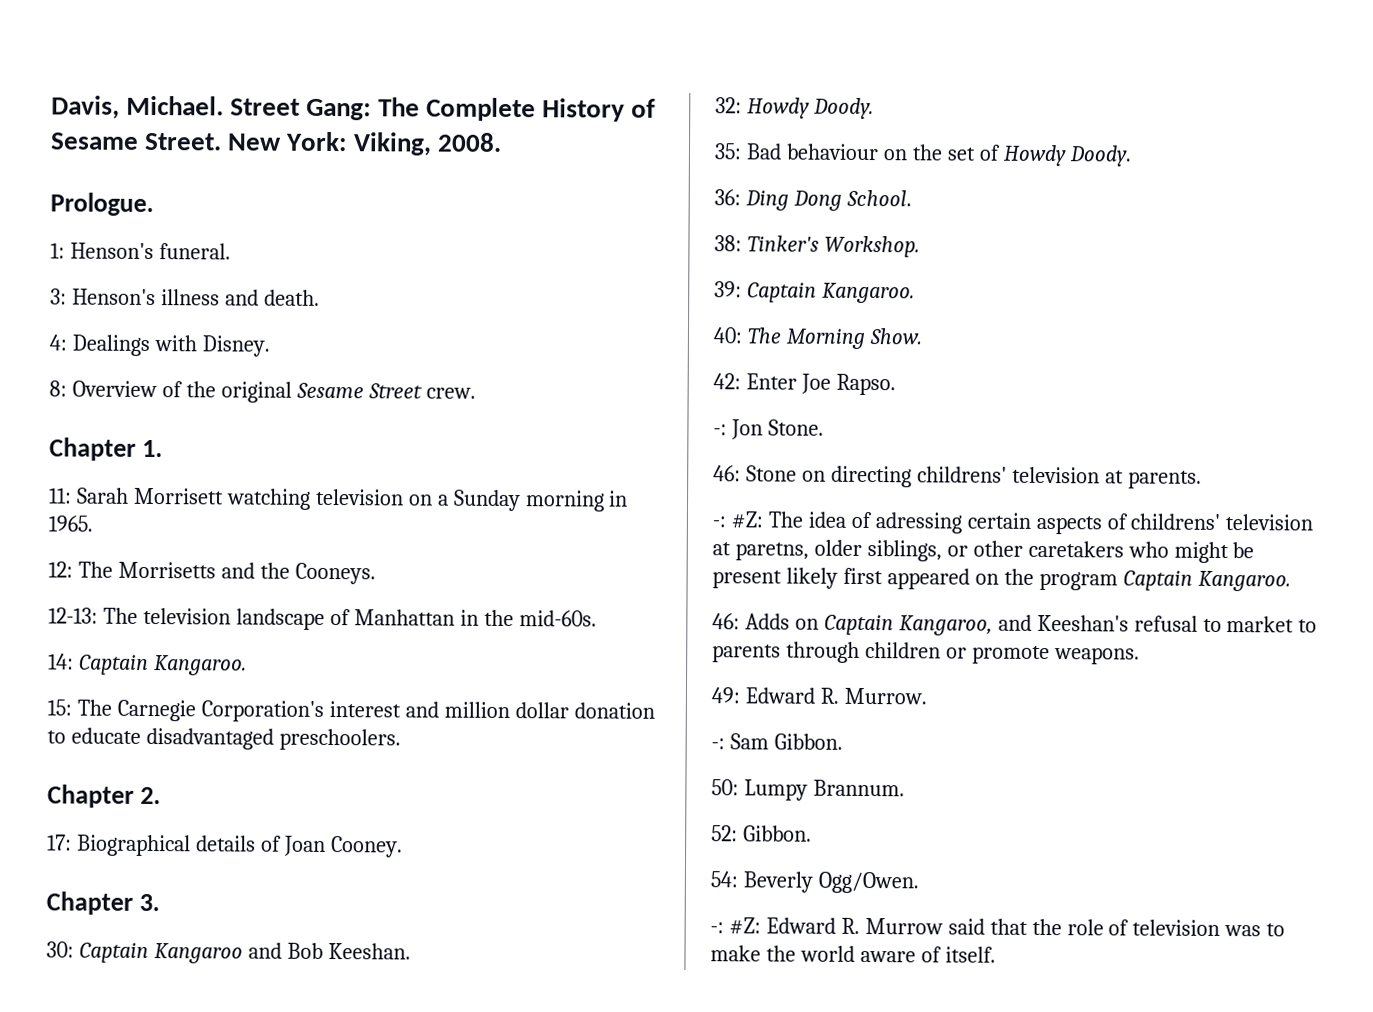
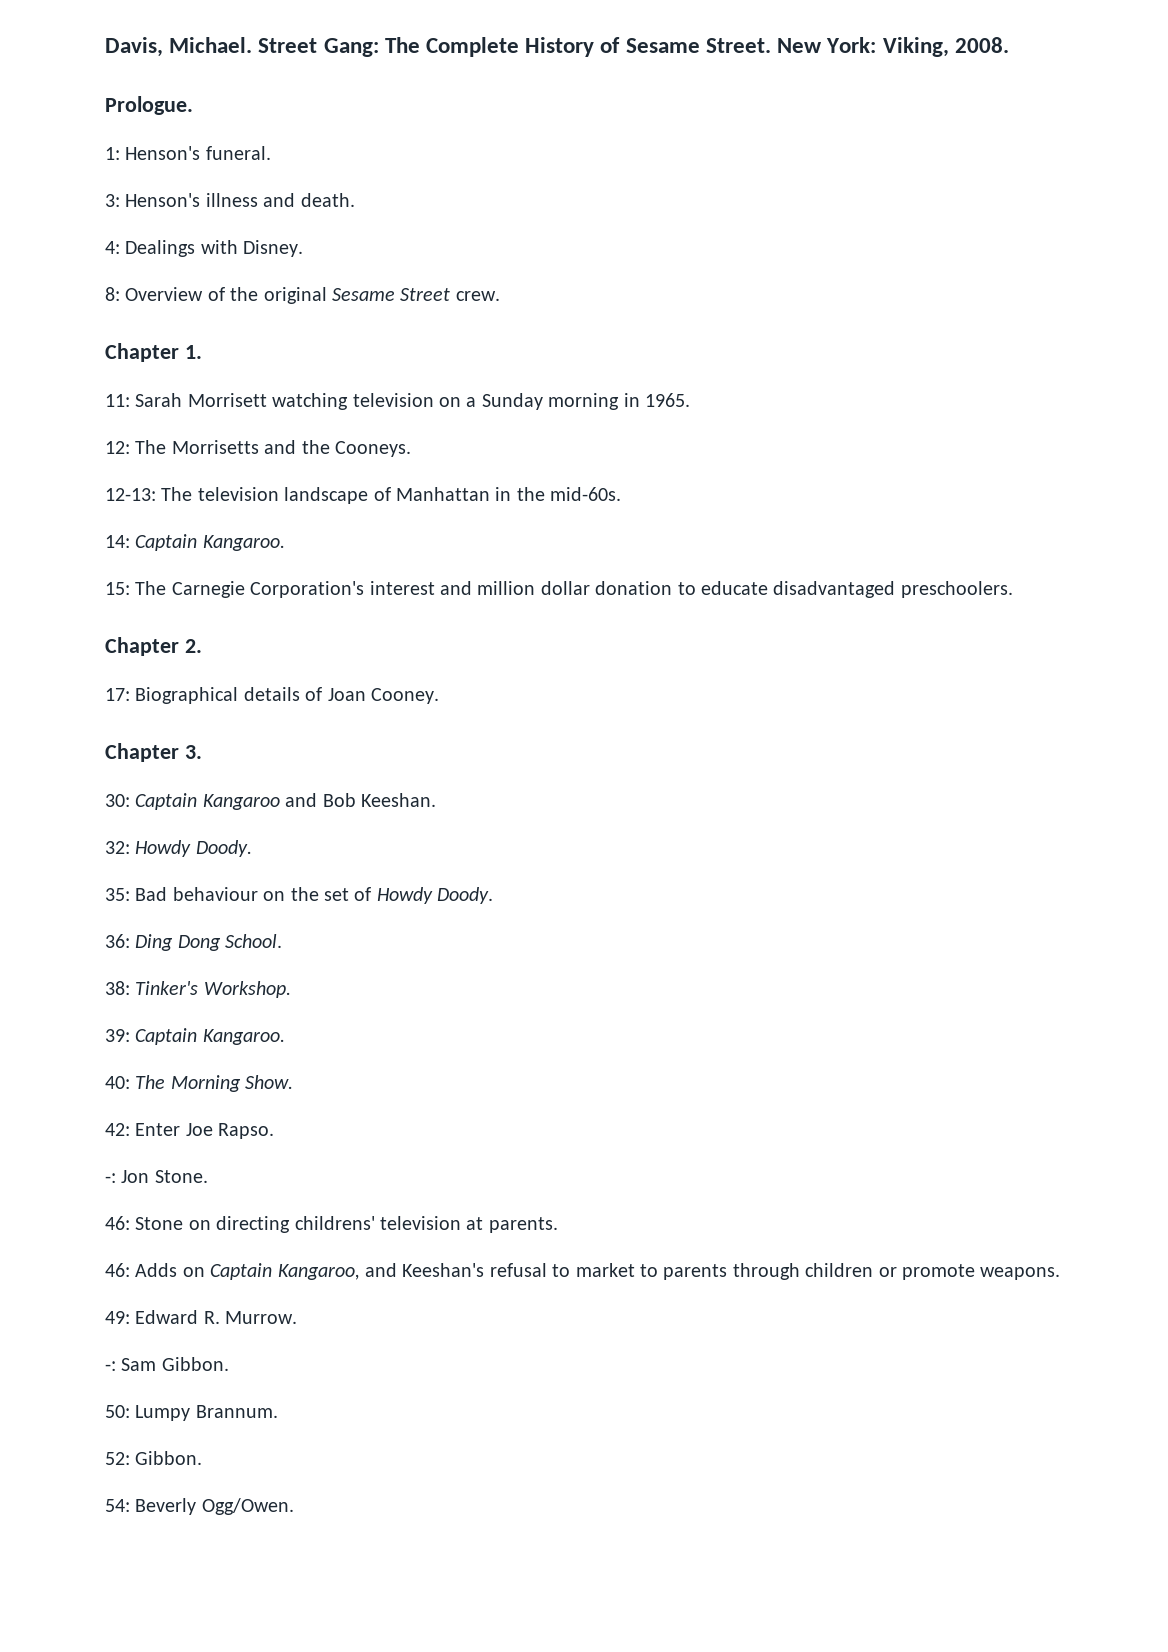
[712,511,1314,535] [712,539,1255,564] [712,567,1291,592] // -: #Z: The idea of adressing certain aspects of childrens' television at paretns, older siblings, or other caretakers who might be present likely first appeared on the program Captain Kangaroo. -> (558, 1225) none
[710,917,1286,937] [710,945,996,963] // -: #Z: Edward R. Murrow said that the role of television was to make the world aware of itself. -> (294, 1506) none

